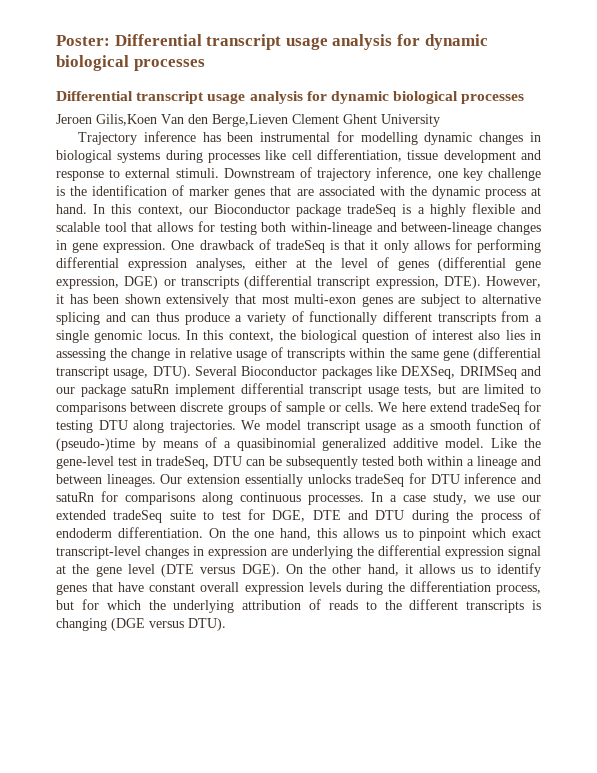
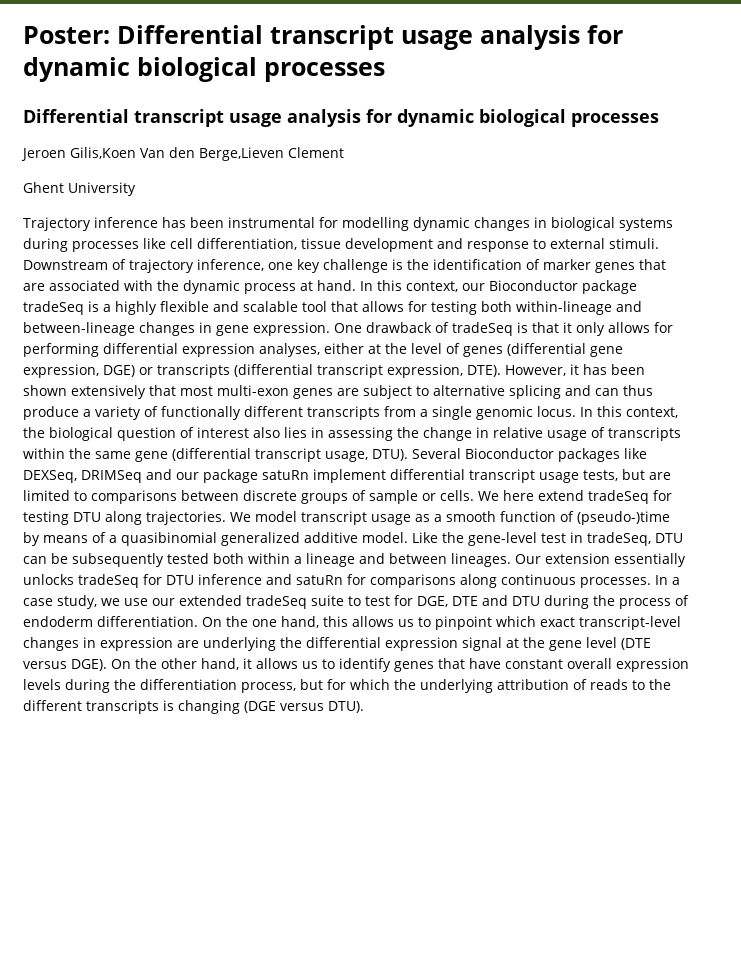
(339, 119) none -> (344, 152) //

